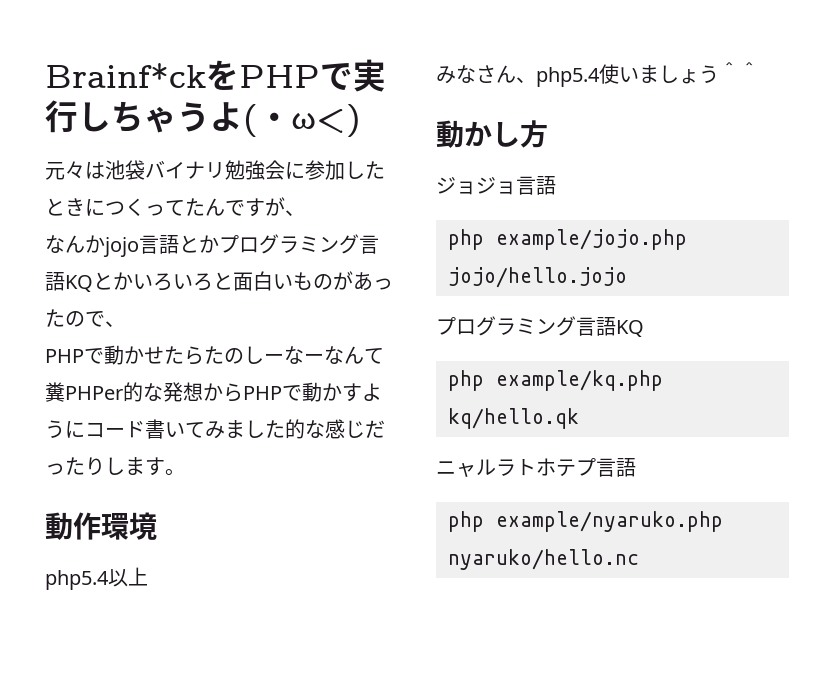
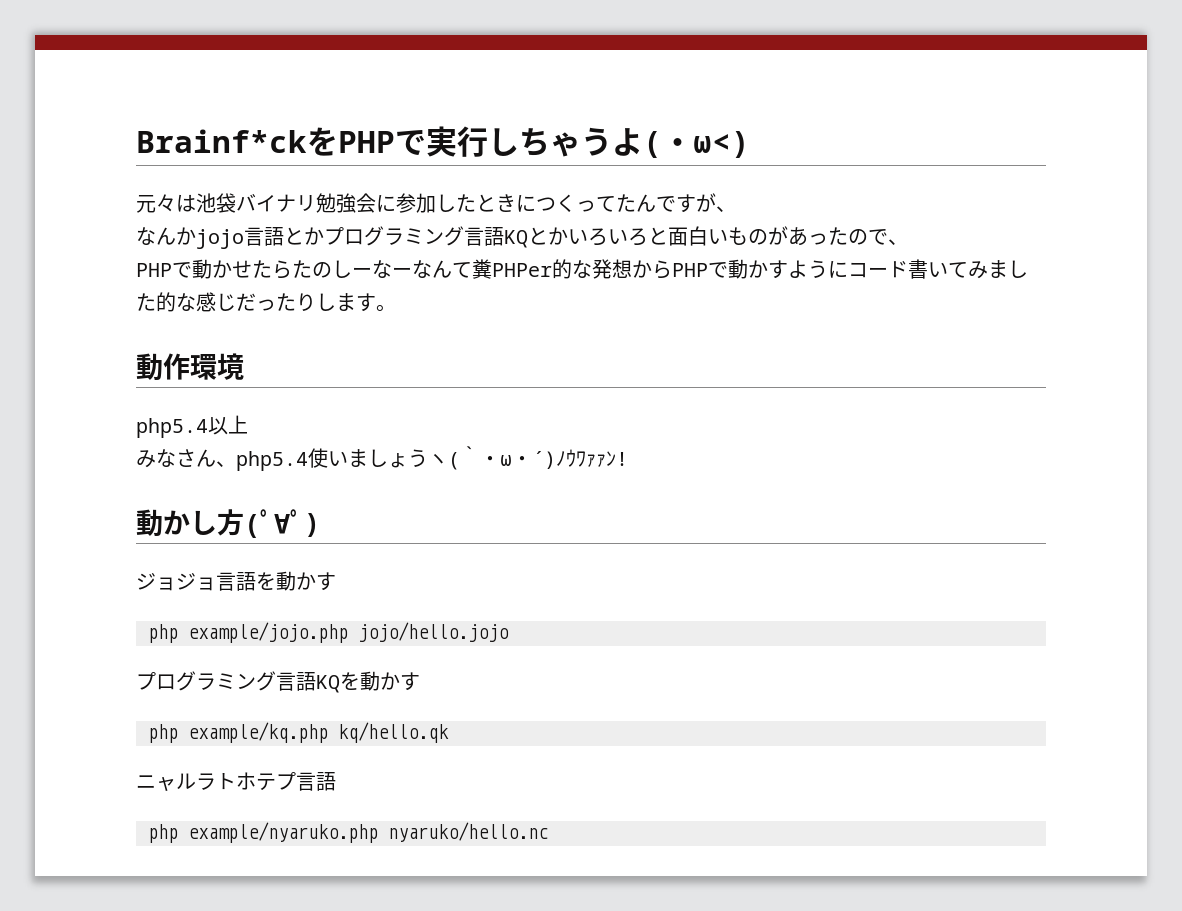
[719,62,759,82] [436,120,548,148] ＾＾ // 動かし方 -> [428,446,628,470] [136,509,320,538] ヽ(｀・ω・´)ﾉｳﾜｧｧﾝ! // 動かし方(ﾟ∀ﾟ)
(556, 185) none -> [256,571,336,591] を動かす
(644, 328) none -> [340,671,420,691] を動かす

